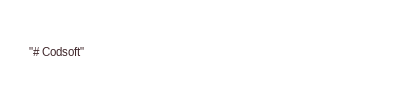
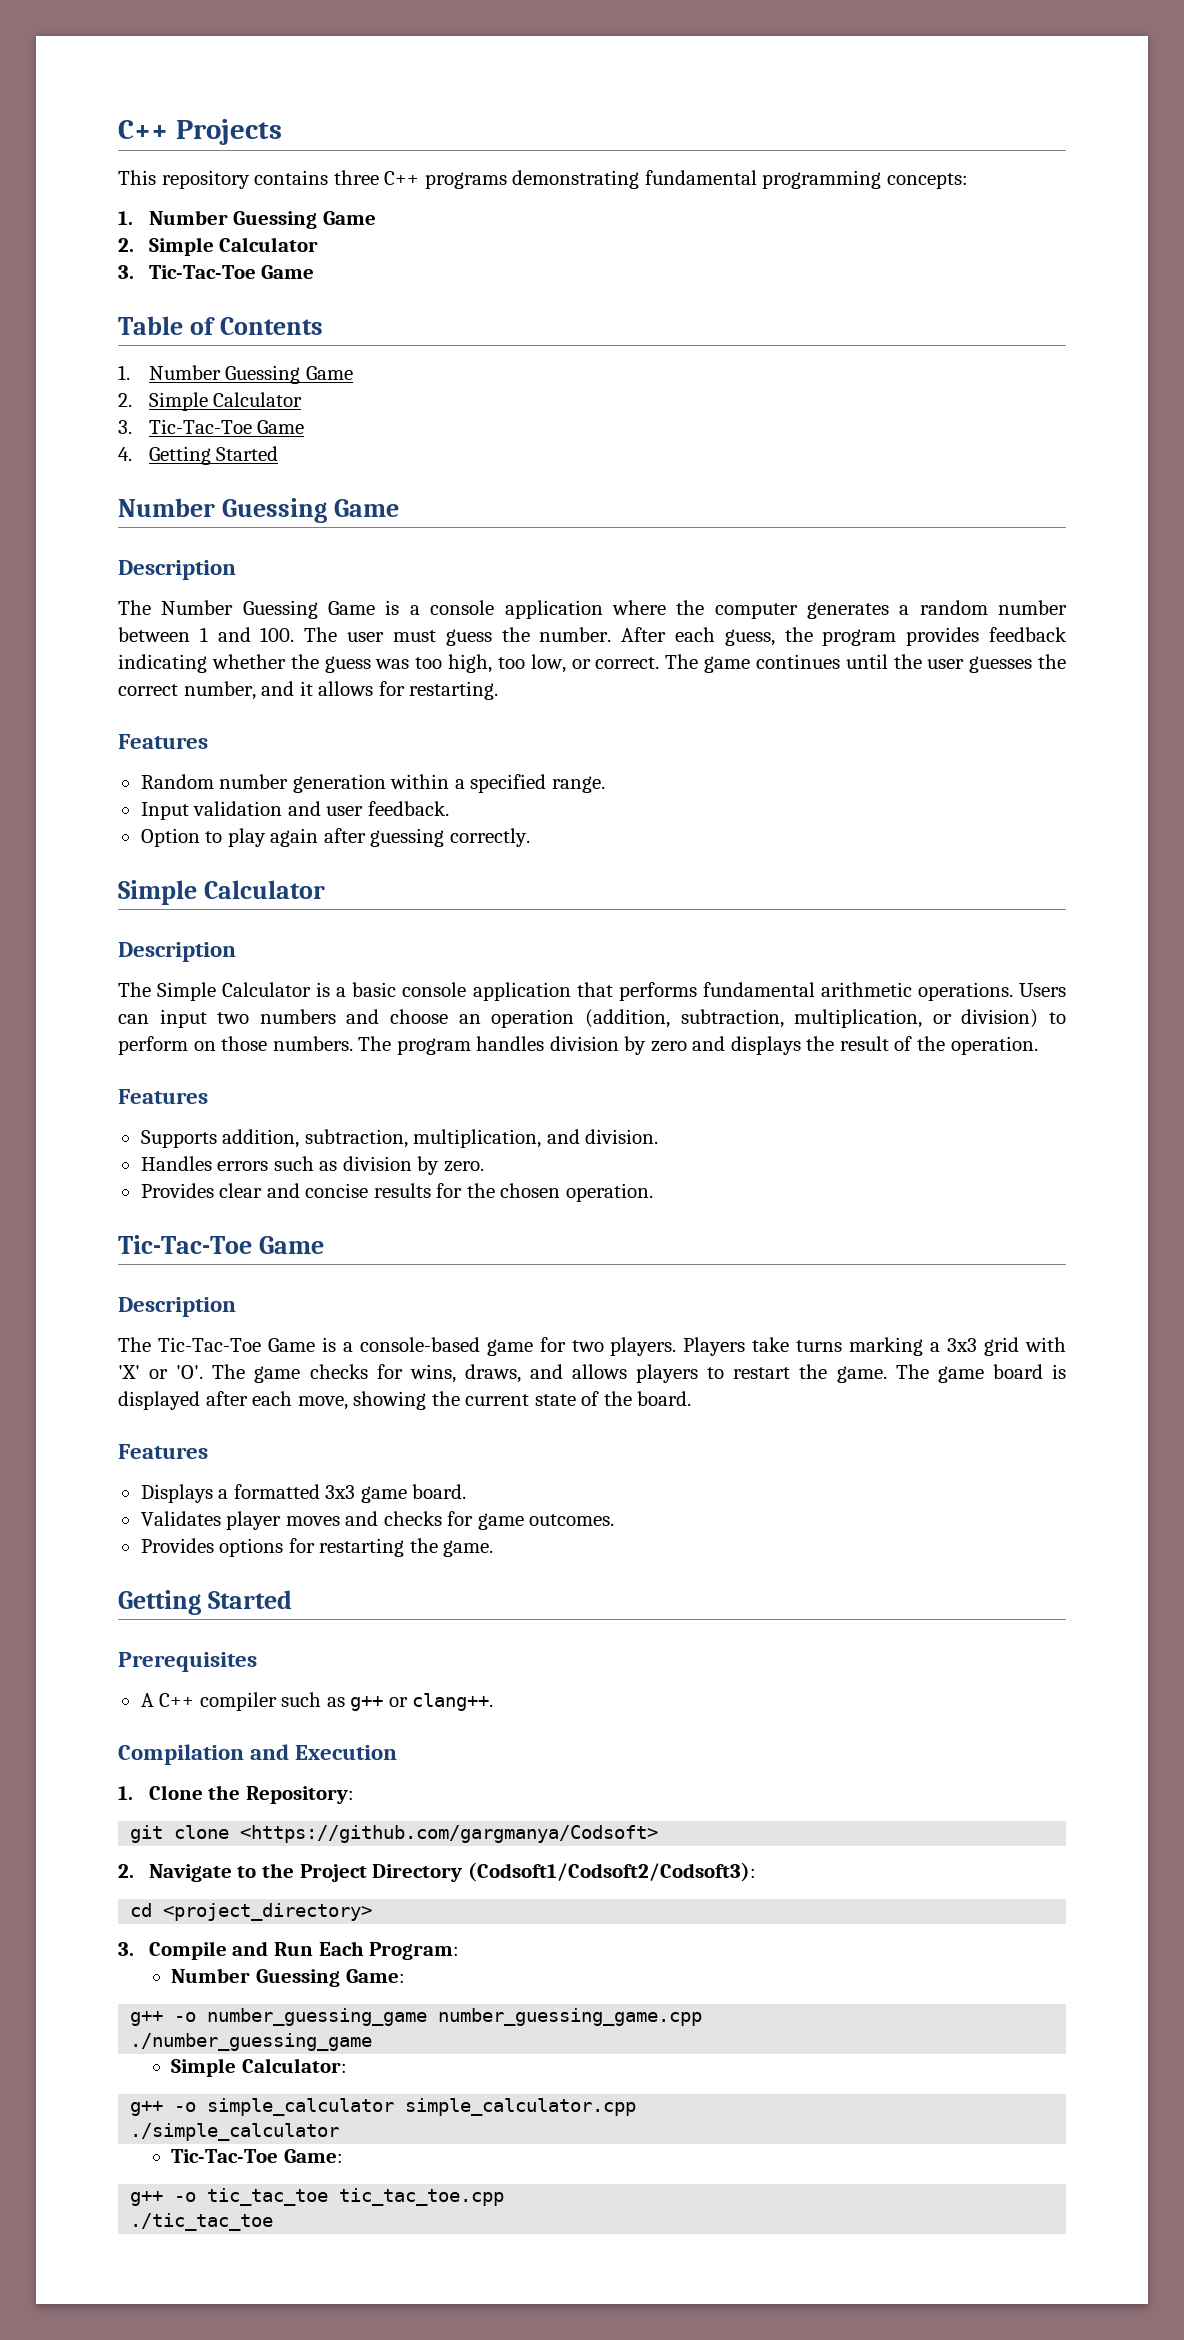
[29,47,85,56] "# Codsoft" -> [118,119,282,145] [118,170,968,189] [118,210,376,229] [118,237,319,256] [118,265,315,279] [118,316,323,335] [118,365,353,384] [118,392,303,411] [118,419,305,434] [118,446,279,465] [118,498,399,523] [118,560,236,580] [118,600,1067,619] [118,627,1067,646] [118,654,1067,673] [118,681,499,700] [118,734,208,749] [140,774,605,793] [140,801,449,820] [140,828,530,847] [118,880,325,905] [118,942,236,962] [118,982,1067,1001] [118,1009,1067,1028] [118,1036,1038,1055] [118,1089,208,1104] [140,1129,659,1148] [140,1156,484,1175] [140,1183,653,1202] [118,1235,324,1254] [118,1297,236,1317] [118,1337,1067,1356] [118,1364,1067,1383] [118,1391,692,1410] [118,1444,208,1459] [140,1484,467,1503] [140,1511,615,1530] [140,1538,494,1557] [118,1590,292,1615] [118,1652,257,1672] [140,1692,494,1711] [118,1744,398,1765] [118,1785,354,1804] [130,1825,659,1843] [118,1862,756,1882] [130,1903,373,1921] [118,1941,460,1960] [171,1968,405,1987] [130,2008,703,2026] [130,2033,373,2051] [171,2058,348,2077] [130,2098,637,2116] [130,2123,340,2141] [171,2149,344,2163] [130,2188,505,2206] [130,2213,274,2231] C++ Projects // This repository contains three C++ programs demonstrating fundamental programming concepts: // 1. Number Guessing Game // 2. Simple Calculator // 3. Tic-Tac-Toe Game // Table of Contents // 1. Number Guessing Game // 2. Simple Calculator // 3. Tic-Tac-Toe Game // 4. Getting Started // Number Guessing Game // Description // The Number Guessing Game is a console application where the computer generates a random number between 1 and 100. The user must guess the number. After each guess, the program provides feedback indicating whether the guess was too high, too low, or correct. The game continues until the user guesses the correct number, and it allows for restarting. // Features // Random number generation within a specified range. // Input validation and user feedback. // Option to play again after guessing correctly. // Simple Calculator // Description // The Simple Calculator is a basic console application that performs fundamental arithmetic operations. Users can input two numbers and choose an operation (addition, subtraction, multiplication, or division) to perform on those numbers. The program handles division by zero and displays the result of the operation. // Features // Supports addition, subtraction, multiplication, and division. // Handles errors such as division by zero. // Provides clear and concise results for the chosen operation. // Tic-Tac-Toe Game // Description // The Tic-Tac-Toe Game is a console-based game for two players. Players take turns marking a 3x3 grid with 'X' or 'O'. The game checks for wins, draws, and allows players to restart the game. The game board is displayed after each move, showing the current state of the board. // Features // Displays a formatted 3x3 game board. // Validates player moves and checks for game outcomes. // Provides options for restarting the game. // Getting Started // Prerequisites // A C++ compiler such as g++ or clang++. // Compilation and Execution // 1. Clone the Repository: // git clone <https://github.com/gargmanya/Codsoft> // 2. Navigate to the Project Directory (Codsoft1/Codsoft2/Codsoft3): // cd <project_directory> // 3. Compile and Run Each Program: // Number Guessing Game: // g++ -o number_guessing_game number_guessing_game.cpp // ./number_guessing_game // Simple Calculator: // g++ -o simple_calculator simple_calculator.cpp // ./simple_calculator // Tic-Tac-Toe Game: // g++ -o tic_tac_toe tic_tac_toe.cpp // ./tic_tac_toe

